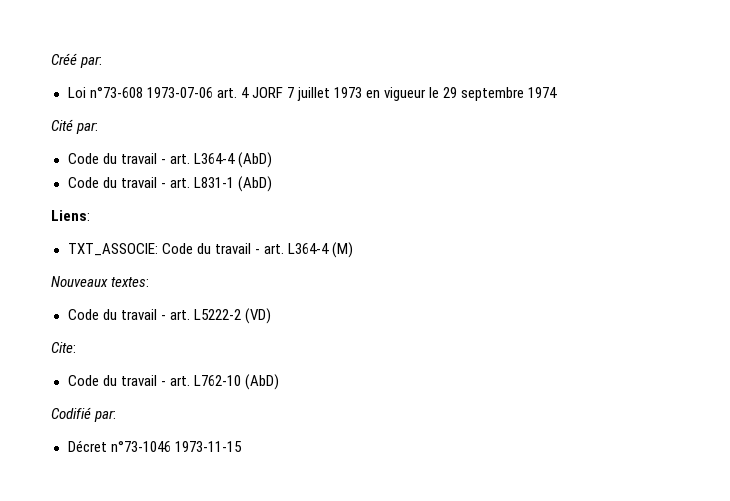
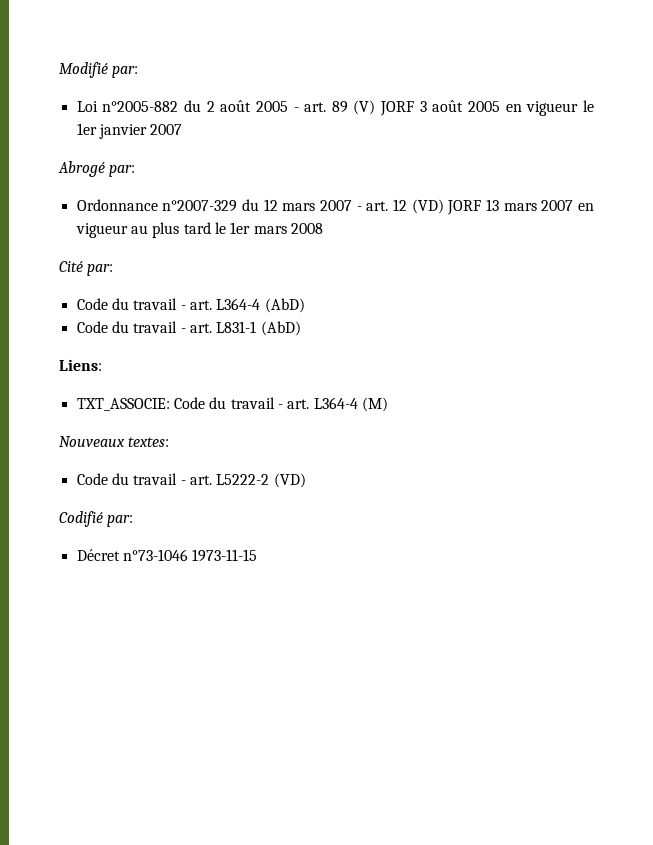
[51,53,77,65] Créé -> [59,62,108,78] Modifié
[89,87,558,101] n°73-608 1973-07-06 art. 4 JORF 7 juillet 1973 en vigueur le 29 septembre 1974 -> [102,100,594,116] [76,123,183,139] [58,161,136,177] [76,199,594,215] [75,222,323,238] n°2005-882 du 2 août 2005 - art. 89 (V) JORF 3 août 2005 en vigueur le 1er janvier 2007 // Abrogé par: // Ordonnance n°2007-329 du 12 mars 2007 - art. 12 (VD) JORF 13 mars 2007 en vigueur au plus tard le 1er mars 2008
[51,342,76,353] [67,374,279,390] // Cite: // Code du travail - art. L762-10 (AbD) -> (306, 480) none

